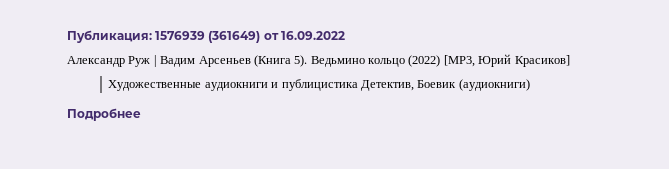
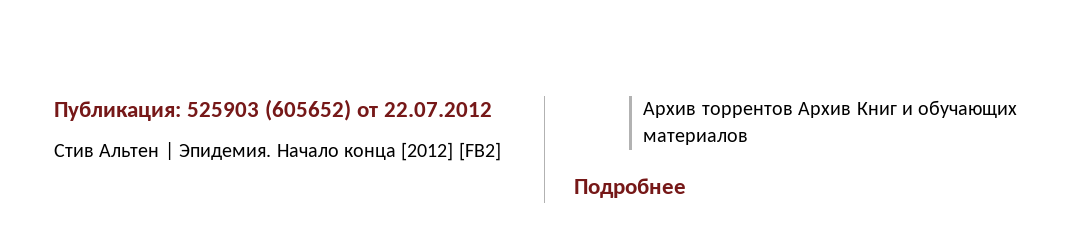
[155,31,345,43] [67,54,570,67] [108,79,530,91] 1576939 (361649) от 16.09.2022 // Александр Руж | Вадим Арсеньев (Книга 5). Ведьмино кольцо (2022) [MP3, Юрий Красиков] // Художественные аудиокниги и публицистика Детектив, Боевик (аудиокниги) -> [187,99,493,121] [54,142,501,161] [643,100,1018,118] [643,132,749,145] 525903 (605652) от 22.07.2012 // Стив Альтен | Эпидемия. Начало конца [2012] [FB2] // Архив торрентов Архив Книг и обучающих материалов

